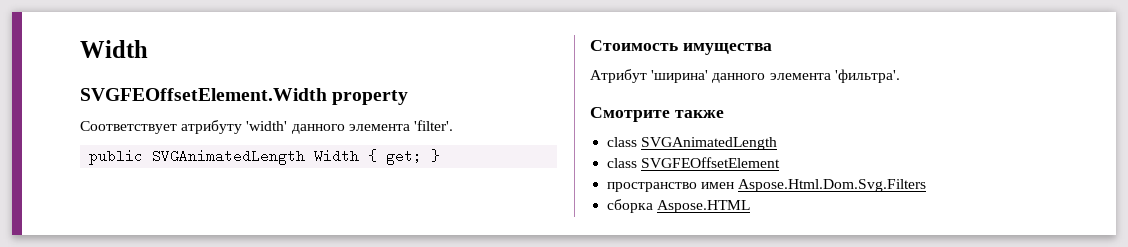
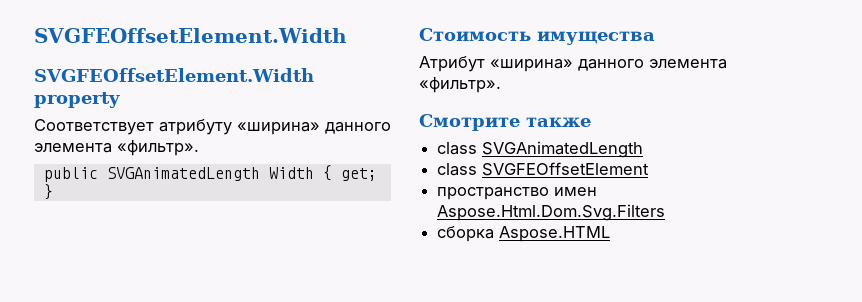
[80,40,148,58] Width -> [34,28,347,43] SVGFEOffsetElement.Width
[246,120,453,134] 'width' данного элемента 'filter'. -> [237,122,391,135] [34,140,199,156] «ширина» данного элемента «фильтр».
[651,69,900,83] 'ширина' данного элемента 'фильтра'. -> [490,59,727,72] [419,77,501,93] «ширина» данного элемента «фильтр».

